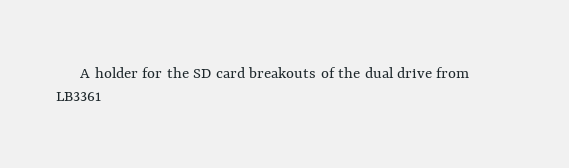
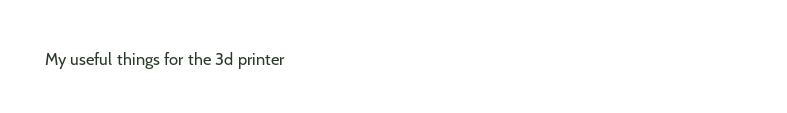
[80,67,470,78] [56,92,101,101] A holder for the SD card breakouts of the dual drive from LB3361 -> [45,52,285,69] My useful things for the 3d printer

